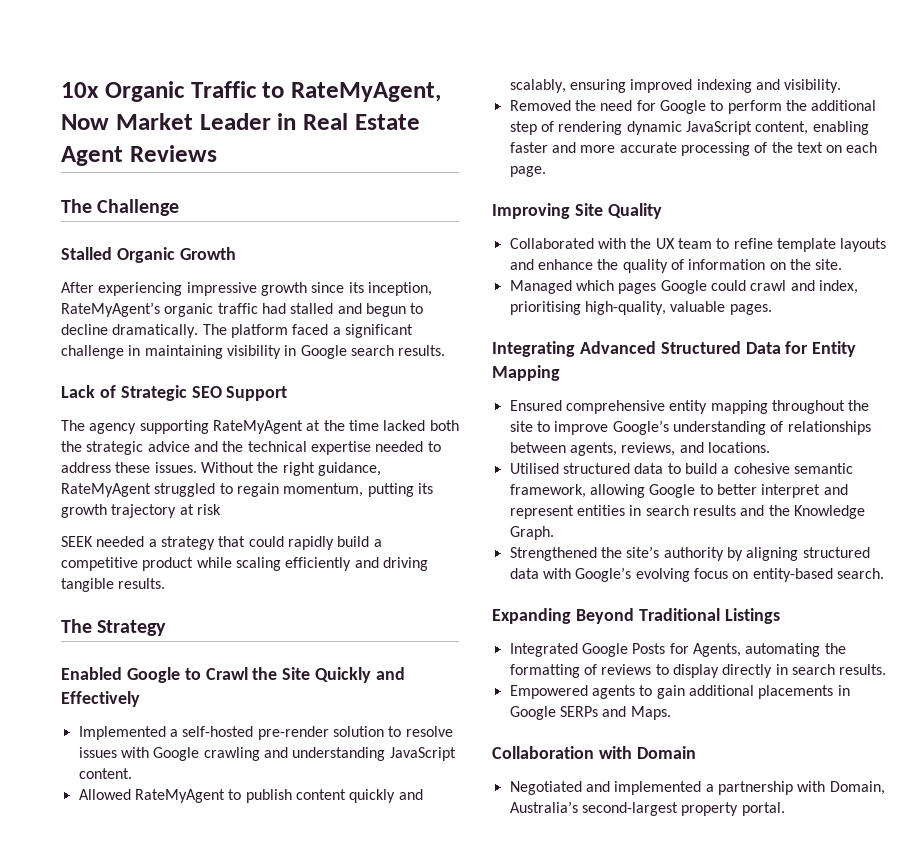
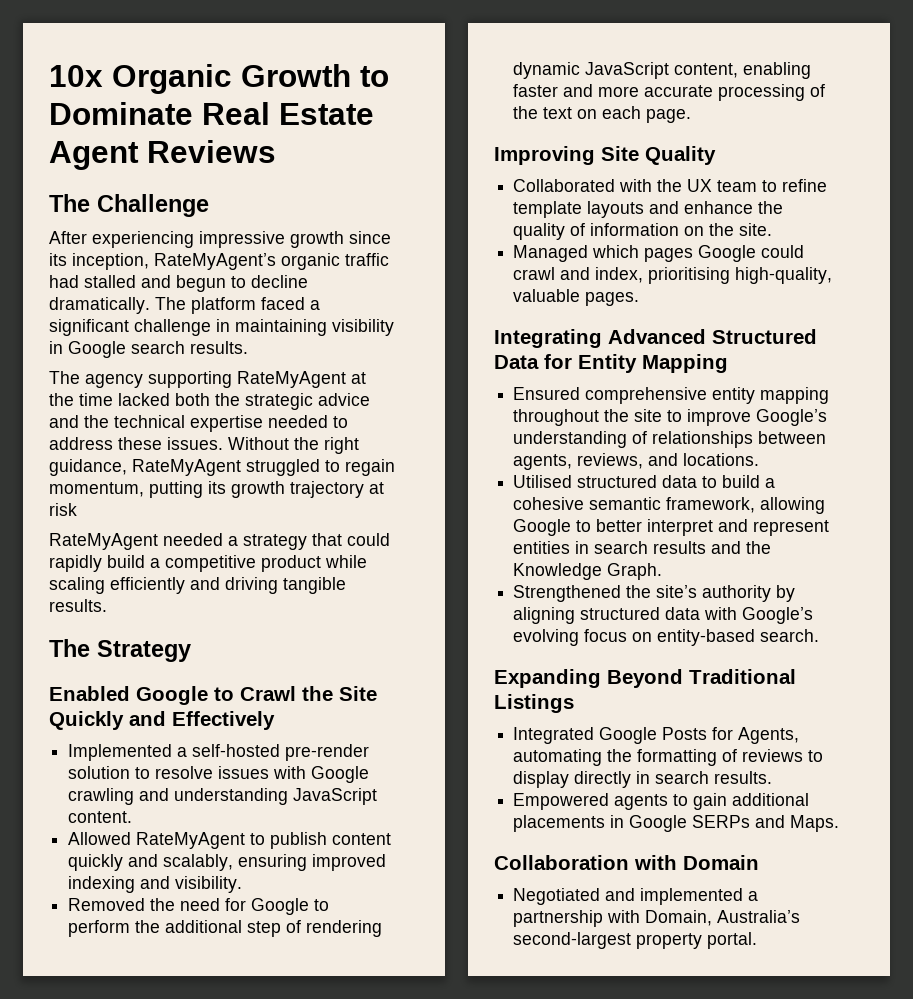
[190,81,441,102] [61,113,297,130] Traffic to RateMyAgent, Now Market Leader in -> [241,64,389,87] [49,102,193,125] Growth to Dominate
[61,247,236,263] // Stalled Organic Growth -> (209, 205) none
[61,385,288,401] // Lack of Strategic SEO Support -> (248, 347) none
[61,536,93,547] SEEK -> [49,533,158,550] RateMyAgent

